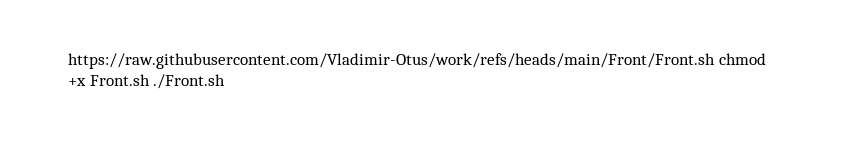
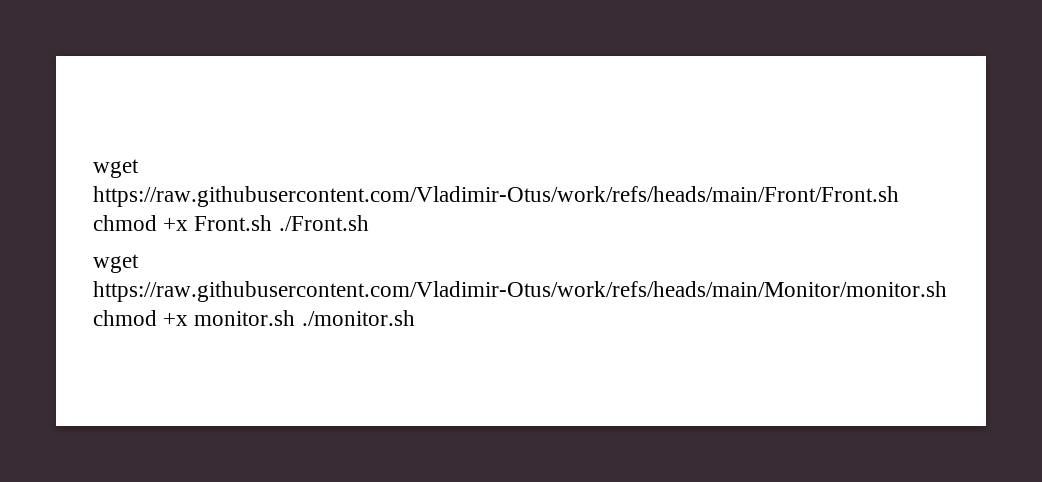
(68, 61) none -> [93,159,139,178] wget
(226, 81) none -> [93,254,139,273] [93,281,947,302] [93,310,415,326] // wget https://raw.githubusercontent.com/Vladimir-Otus/work/refs/heads/main/Monitor/monitor.sh chmod +x monitor.sh ./monitor.sh

